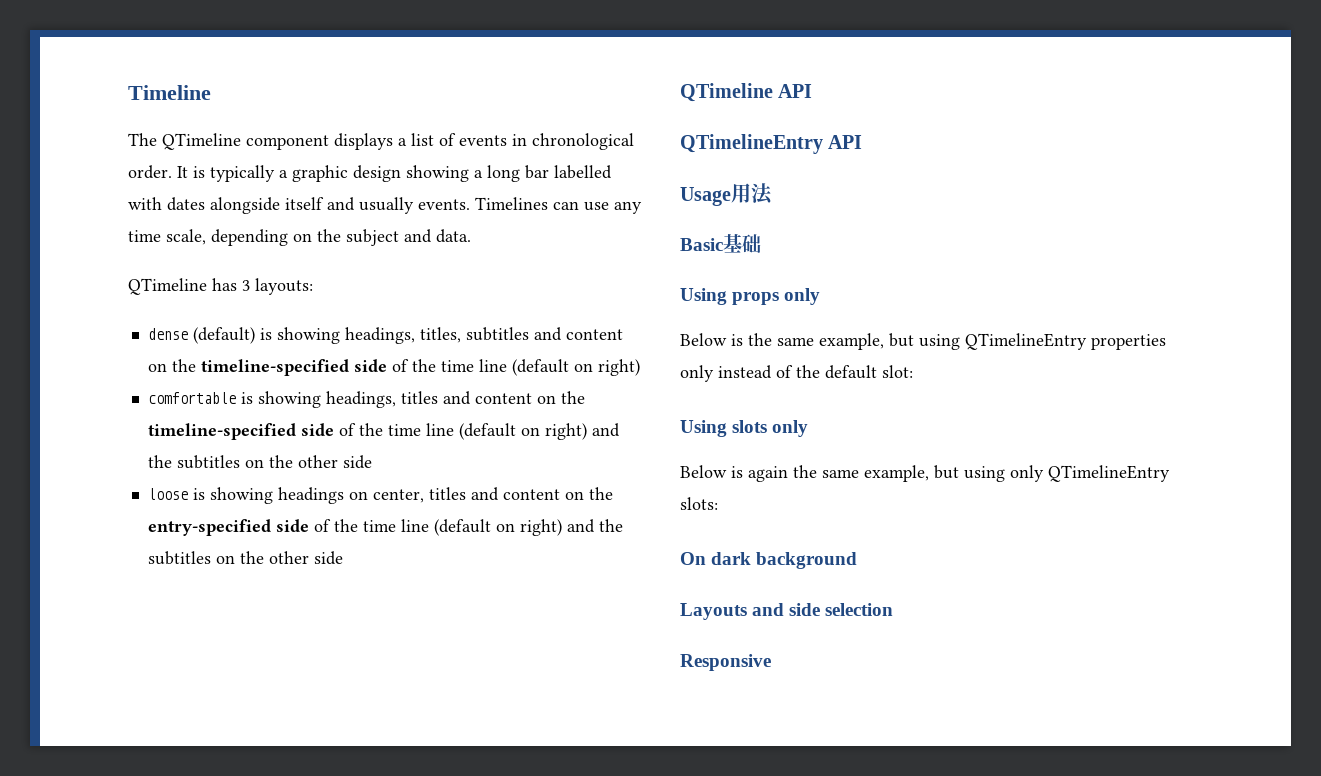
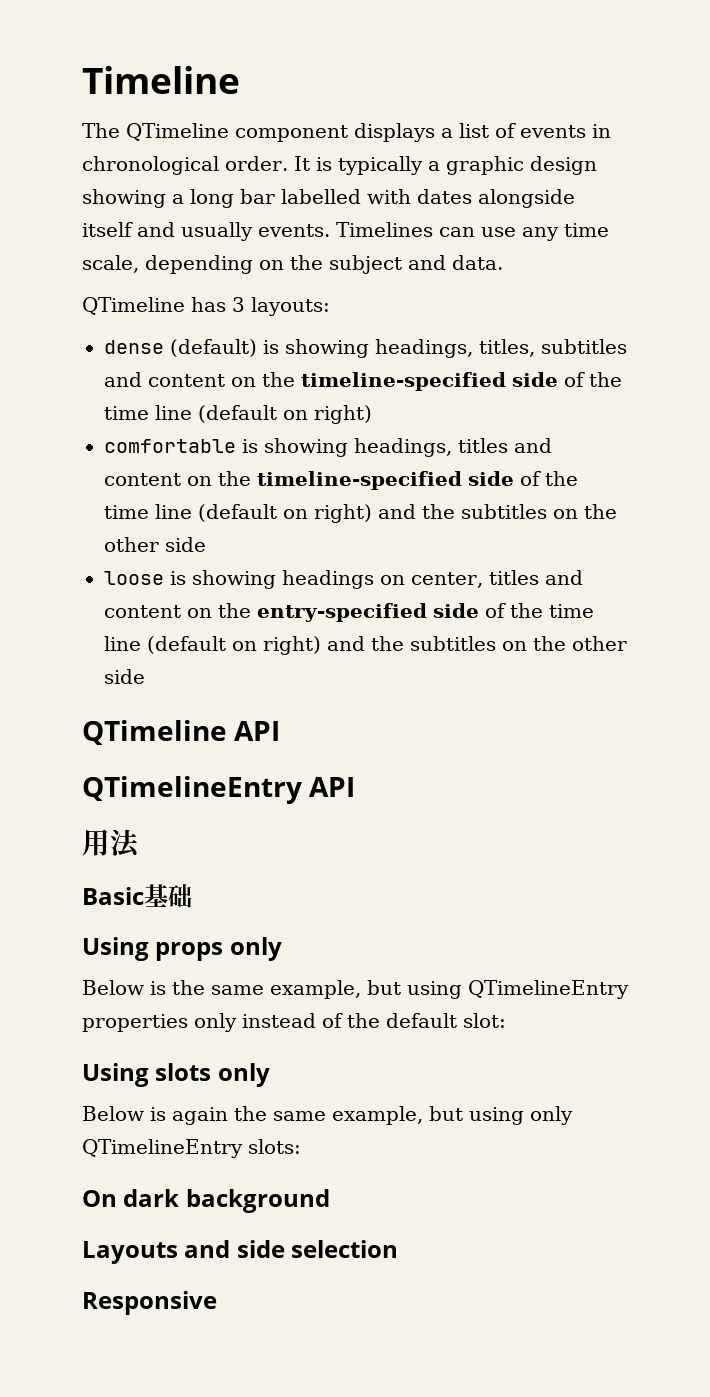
[680,187,731,206] Usage -> (356, 787) none

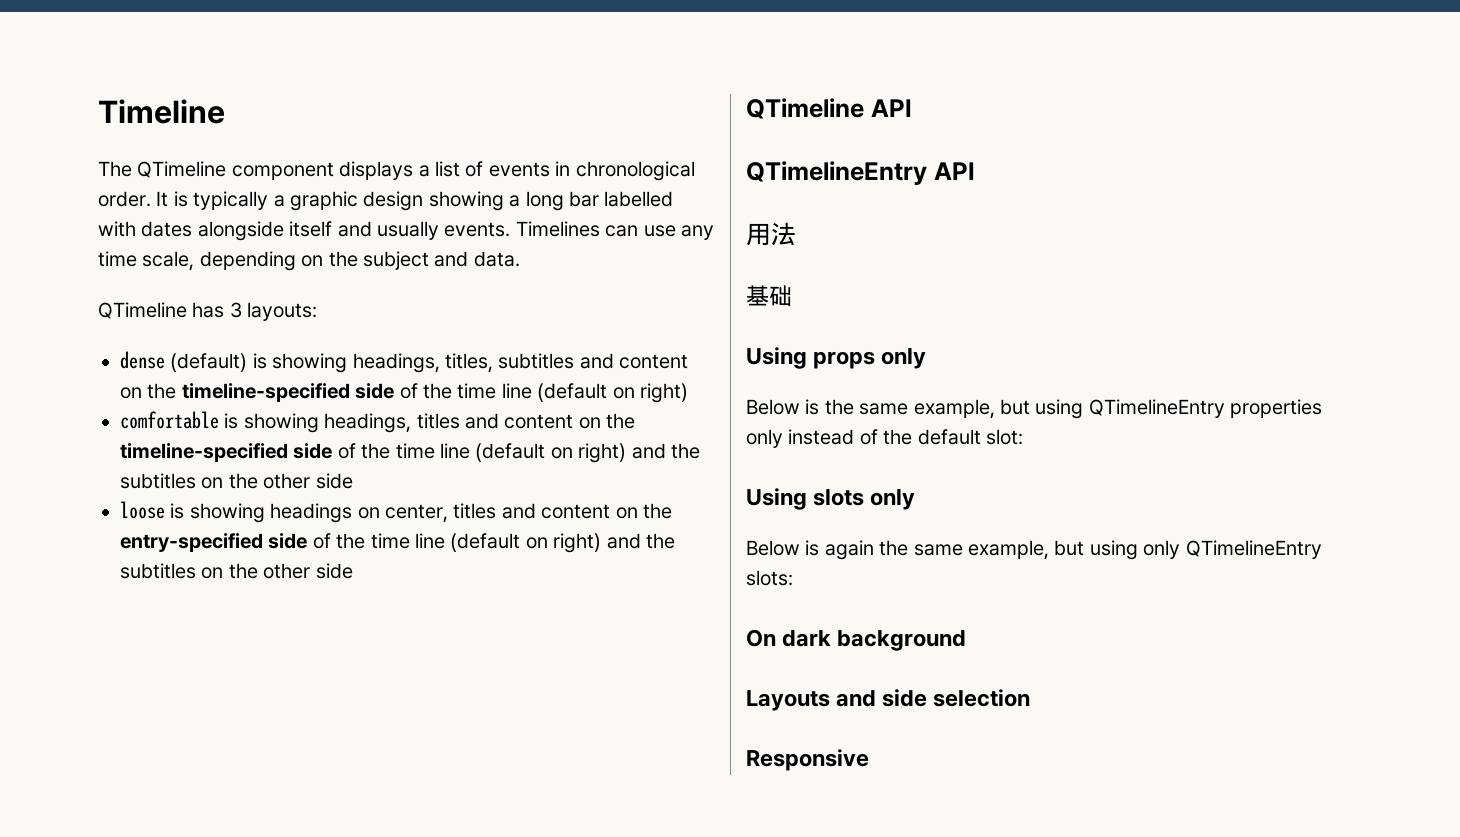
[82,887,144,905] Basic -> (796, 234) none

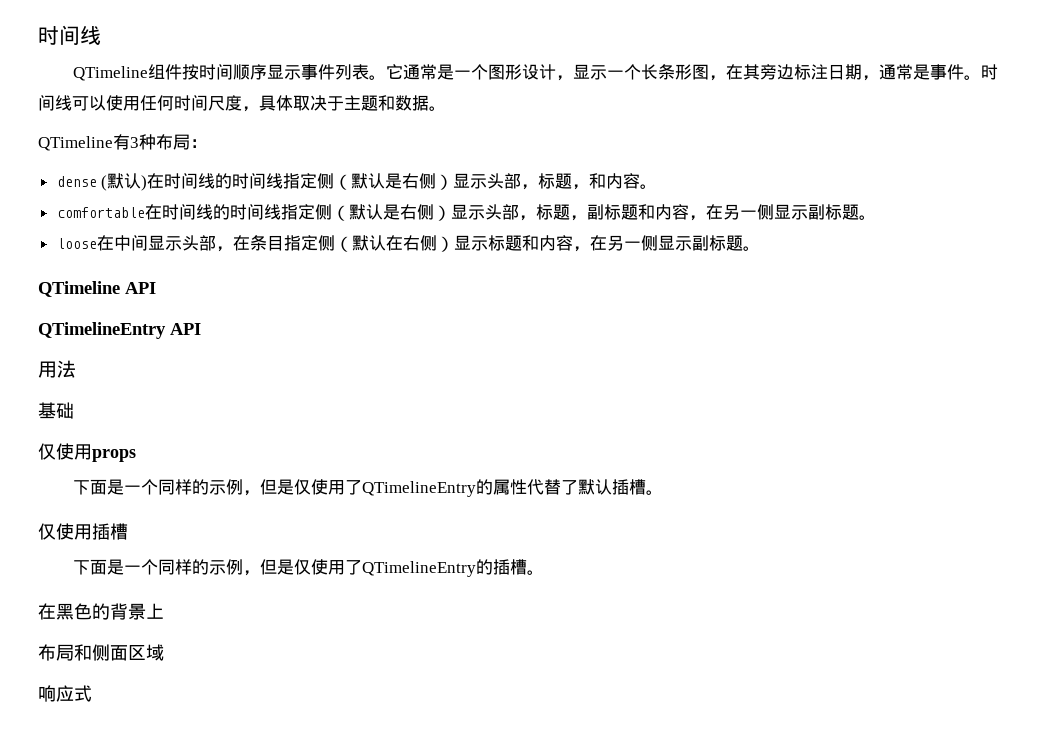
[98,99,225,124] [98,161,695,181] [98,191,674,211] [98,221,714,241] [98,251,520,271] [98,302,318,321] [120,351,689,373] [120,383,688,403] [120,411,636,433] [120,443,700,463] [120,473,353,489] [120,501,672,523] [120,533,675,553] [120,563,353,579] Timeline // The QTimeline component displays a list of events in chronological order. It is typically a graphic design showing a long bar labelled with dates alongside itself and usually events. Timelines can use any time scale, depending on the subject and data. // QTimeline has 3 layouts: // dense (default) is showing headings, titles, subtitles and content on the timeline-specified side of the time line (default on right) // comfortable is showing headings, titles and content on the timeline-specified side of the time line (default on right) and the subtitles on the other side // loose is showing headings on center, titles and content on the entry-specified side of the time line (default on right) and the subtitles on the other side -> [38,25,101,45] [73,64,999,81] [38,95,446,112] [38,134,207,151] [56,173,658,191] [56,204,876,221] [56,235,760,252] 时间线 // QTimeline组件按时间顺序显示事件列表。它通常是一个图形设计，显示一个长条形图，在其旁边标注日期，通常是事件。时间线可以使用任何时间尺度，具体取决于主题和数据。 // QTimeline有3种布局： // dense (默认)在时间线的时间线指定侧（默认是右侧）显示头部，标题，和内容。 // comfortable在时间线的时间线指定侧（默认是右侧）显示头部，标题，副标题和内容，在另一侧显示副标题。 // loose在中间显示头部，在条目指定侧（默认在右侧）显示标题和内容，在另一侧显示副标题。
[746,347,807,369] Using -> [38,443,92,460] 仅使用
[881,348,927,369] [746,399,1323,419] [746,429,1023,448] [746,488,916,510] [746,540,1322,560] [746,570,793,586] [746,629,967,651] [746,689,1031,711] [746,749,869,771] only // Below is the same example, but using QTimelineEntry properties only instead of the default slot: // Using slots only // Below is again the same example, but using only QTimelineEntry slots: // On dark background // Layouts and side selection // Responsive -> [73,479,664,497] [38,523,128,540] [73,559,545,577] [38,603,164,620] [38,644,164,661] [38,685,92,702] // 下面是一个同样的示例，但是仅使用了QTimelineEntry的属性代替了默认插槽。 // 仅使用插槽 // 下面是一个同样的示例，但是仅使用了QTimelineEntry的插槽。 // 在黑色的背景上 // 布局和侧面区域 // 响应式

